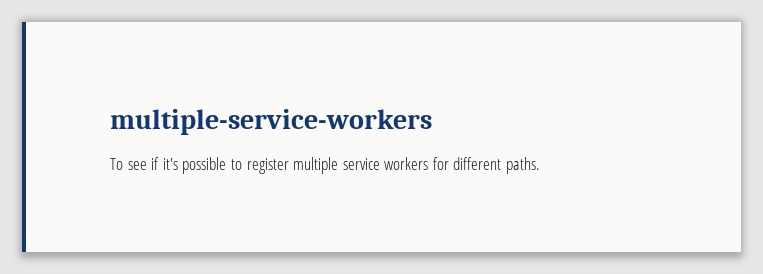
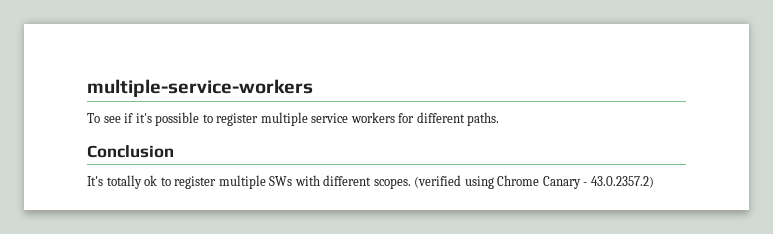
(541, 165) none -> [87,145,174,158] [87,175,654,189] // Conclusion // It's totally ok to register multiple SWs with different scopes. (verified using Chrome Canary - 43.0.2357.2)

